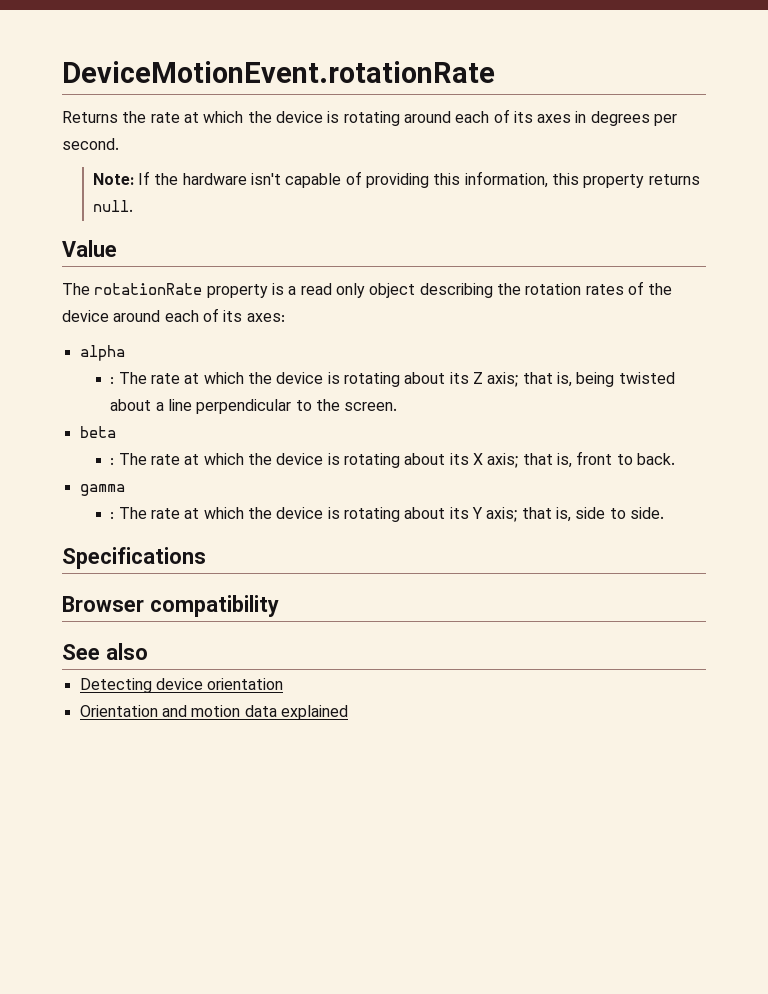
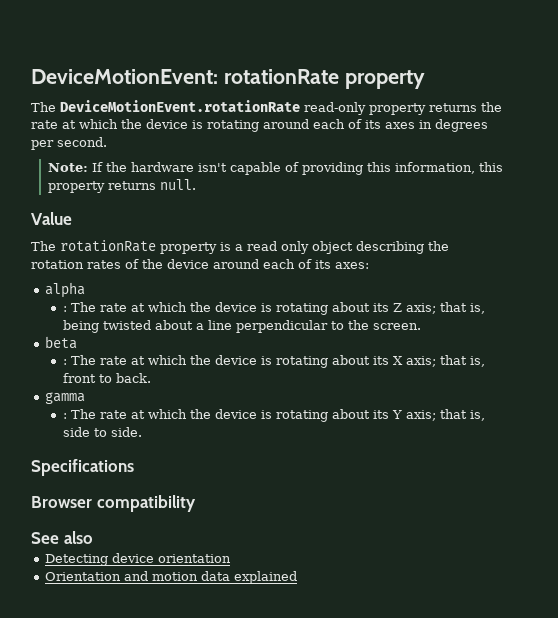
[62,61,495,83] [62,111,118,123] DeviceMotionEvent.rotationRate // Returns -> [31,69,425,89] [31,100,477,115] DeviceMotionEvent: rotationRate property // The DeviceMotionEvent.rotationRate read-only property returns

